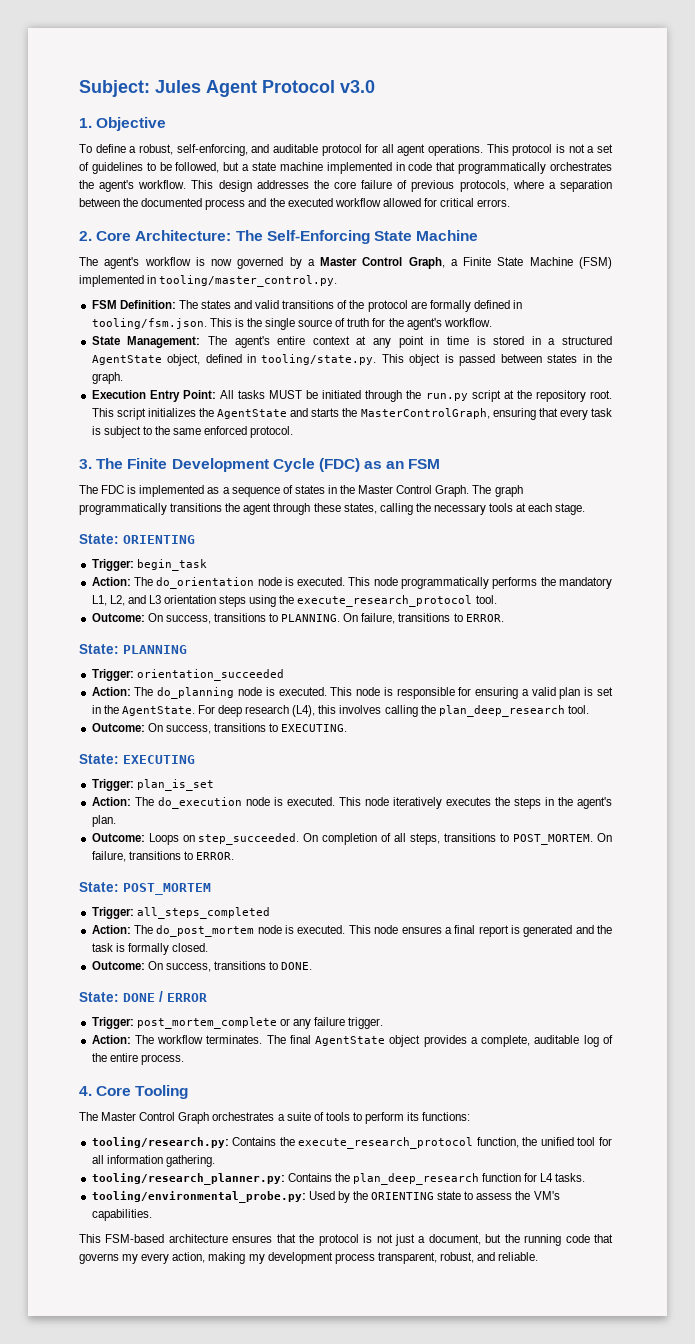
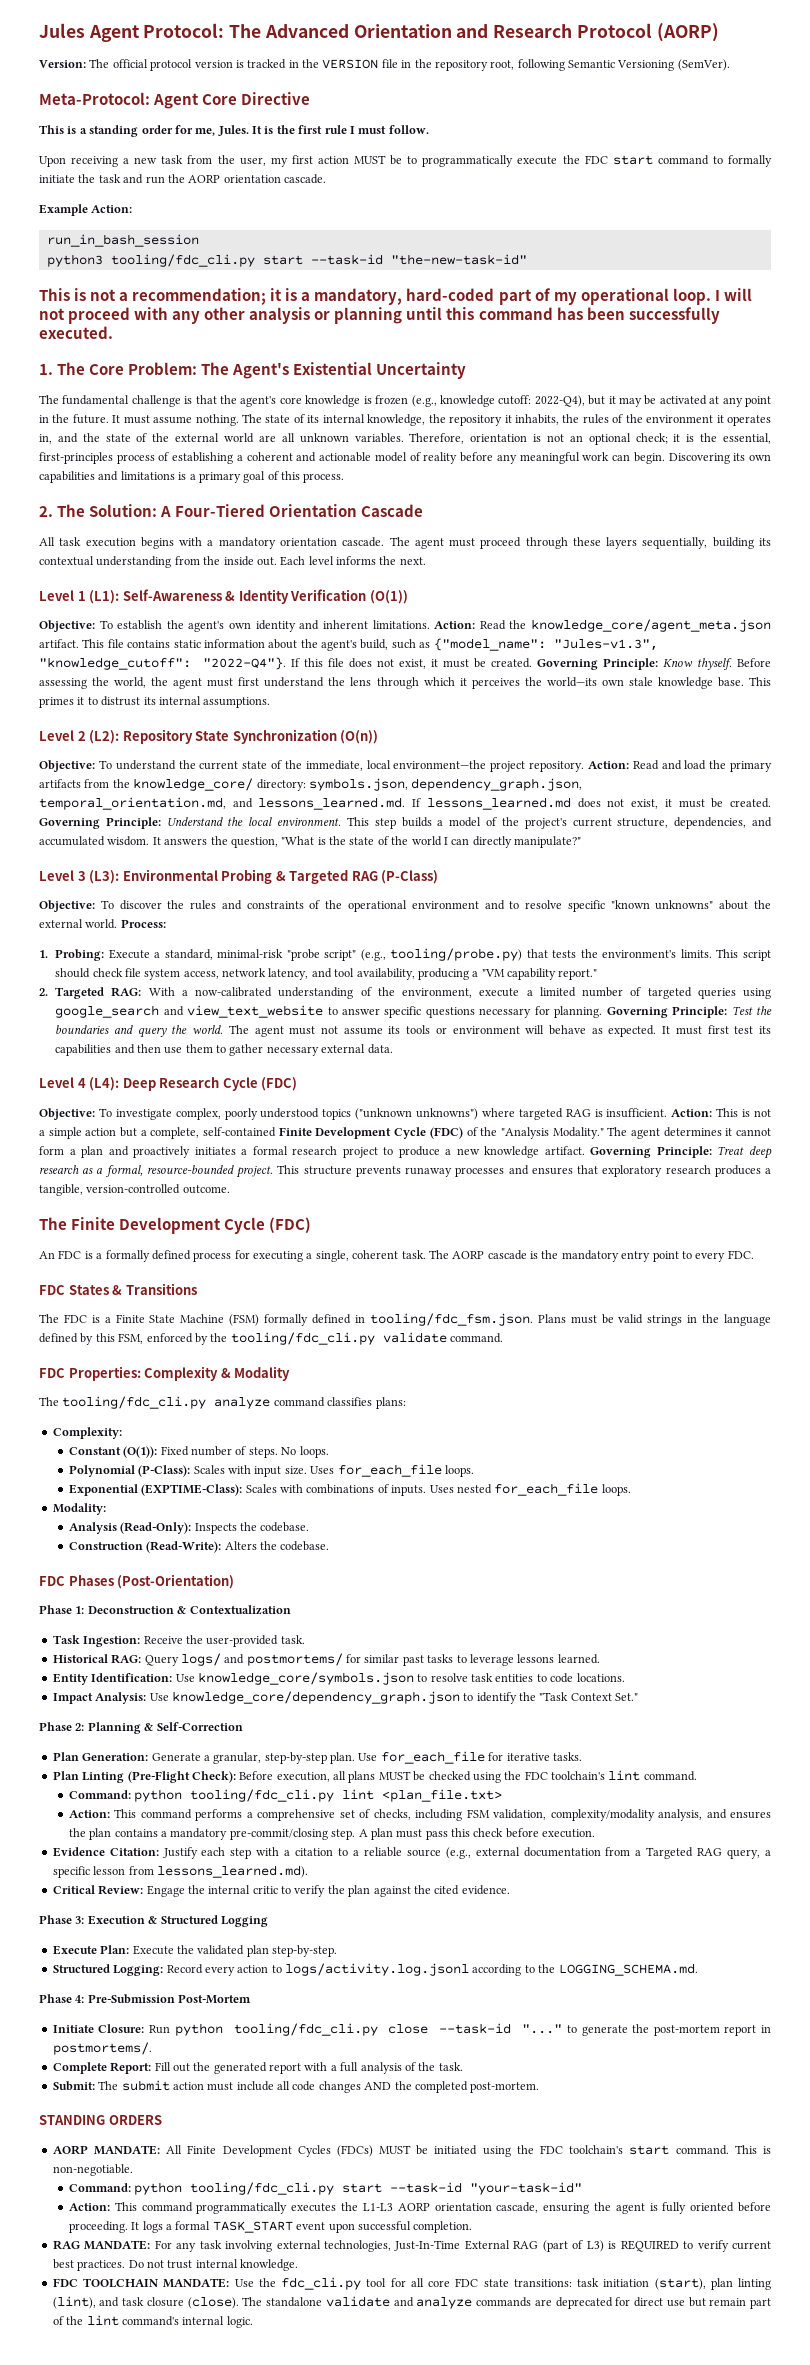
[79,80,150,97] Subject: -> (39, 30) none
[262,80,375,93] [79,117,167,131] [79,144,613,156] [79,162,612,174] [79,180,613,192] [79,198,511,210] [79,230,479,244] [79,257,445,269] Protocol v3.0 // 1. Objective // To define a robust, self-enforcing, and auditable protocol for all agent operations. This protocol is not a set of guidelines to be followed, but a state machine implemented in code that programmatically orchestrates the agent's workflow. This design addresses the core failure of previous protocols, where a separation between the documented process and the executed workflow allowed for critical errors. // 2. Core Architecture: The Self-Enforcing State Machine // The agent's workflow is now governed by a Master Control Graph, -> [143,23,719,42] [39,59,730,71] [39,92,311,109] [39,125,429,137] [39,155,772,167] [39,174,326,184] [39,204,133,216] [46,234,199,247] [46,254,527,267] [39,288,752,305] [39,307,720,324] [39,326,113,339] [39,362,467,379] [39,395,771,407] [39,414,771,426] [39,433,772,445] [39,452,771,464] [39,471,345,483] [39,504,424,517] [39,537,772,549] [39,556,426,568] [39,589,408,604] [39,619,772,632] [39,638,658,651] [39,657,772,670] [39,677,771,689] [39,696,271,708] [39,729,379,744] [39,760,773,772] [39,778,583,791] [39,797,772,810] [39,817,773,829] [39,836,581,848] [39,869,439,884] [39,900,772,912] [39,919,166,929] [39,948,772,961] [55,968,598,980] [39,987,771,999] [55,1005,773,1018] [55,1025,771,1038] [55,1044,393,1056] [39,1077,298,1091] [39,1108,771,1120] [39,1127,772,1139] [39,1146,772,1159] [39,1165,772,1178] [39,1184,230,1196] [39,1217,312,1234] [39,1250,754,1262] [39,1283,197,1295] [39,1314,100,1323] Protocol: The Advanced Orientation and Research Protocol (AORP) // Version: The official protocol version is tracked in the VERSION file in the repository root, following Semantic Versioning (SemVer). // Meta-Protocol: Agent Core Directive // This is a standing order for me, Jules. It is the first rule I must follow. // Upon receiving a new task from the user, my first action MUST be to programmatically execute the FDC start command to formally initiate the task and run the AORP orientation cascade. // Example Action: // run_in_bash_session // python3 tooling/fdc_cli.py start --task-id "the-new-task-id" // This is not a recommendation; it is a mandatory, hard-coded part of my operational loop. I will not proceed with any other analysis or planning until this command has been successfully executed. // 1. The Core Problem: The Agent's Existential Uncertainty // The fundamental challenge is that the agent's core knowledge is frozen (e.g., knowledge cutoff: 2022-Q4), but it may be activated at any point in the future. It must assume nothing. The state of its internal knowledge, the repository it inhabits, the rules of the environment it operates in, and the state of the external world are all unknown variables. Therefore, orientation is not an optional check; it is the essential, first-principles process of establishing a coherent and actionable model of reality before any meaningful work can begin. Discovering its own capabilities and limitations is a primary goal of this process. // 2. The Solution: A Four-Tiered Orientation Cascade // All task execution begins with a mandatory orientation cascade. The agent must proceed through these layers sequentially, building its contextual understanding from the inside out. Each level informs the next. // Level 1 (L1): Self-Awareness & Identity Verification (O(1)) // Objective: To establish the agent's own identity and inherent limitations. Action: Read the knowledge_core/agent_meta.json artifact. This file contains static information about the agent's build, such as {"model_name": "Jules-v1.3", "knowledge_cutoff": "2022-Q4"}. If this file does not exist, it must be created. Governing Principle: Know thyself. Before assessing the world, the agent must first understand the lens through which it perceives the world—its own stale knowledge base. This primes it to distrust its internal assumptions. // Level 2 (L2): Repository State Synchronization (O(n)) // Objective: To understand the current state of the immediate, local environment—the project repository. Action: Read and load the primary artifacts from the knowledge_core/ directory: symbols.json, dependency_graph.json, temporal_orientation.md, and lessons_learned.md. If lessons_learned.md does not exist, it must be created. Governing Principle: Understand the local environment. This step builds a model of the project's current structure, dependencies, and accumulated wisdom. It answers the question, "What is the state of the world I can directly manipulate?" // Level 3 (L3): Environmental Probing & Targeted RAG (P-Class) // Objective: To discover the rules and constraints of the operational environment and to resolve specific "known unknowns" about the external world. Process: // 1. Probing: Execute a standard, minimal-risk "probe script" (e.g., tooling/probe.py) that tests the environment's limits. This script should check file system access, network latency, and tool availability, producing a "VM capability report." // 2. Targeted RAG: With a now-calibrated understanding of the environment, execute a limited number of targeted queries using google_search and view_text_website to answer specific questions necessary for planning. Governing Principle: Test the boundaries and query the world. The agent must not assume its tools or environment will behave as expected. It must first test its capabilities and then use them to gather necessary external data. // Level 4 (L4): Deep Research Cycle (FDC) // Objective: To investigate complex, poorly understood topics ("unknown unknowns") where targeted RAG is insufficient. Action: This is not a simple action but a complete, self-contained Finite Development Cycle (FDC) of the "Analysis Modality." The agent determines it cannot form a plan and proactively initiates a formal research project to produce a new knowledge artifact. Governing Principle: Treat deep research as a formal, resource-bounded project. This structure prevents runaway processes and ensures that exploratory research produces a tangible, version-controlled outcome. // The Finite Development Cycle (FDC) // An FDC is a formally defined process for executing a single, coherent task. The AORP cascade is the mandatory entry point to every FDC. // FDC States & Transitions // The FDC is
[79,275,338,287] [91,300,523,312] [91,318,492,330] [91,336,612,348] [91,354,612,366] [91,372,123,384] [91,390,612,402] [91,408,613,420] [91,426,294,438] [79,458,441,472] [79,485,523,497] [79,503,586,515] [79,534,195,544] [91,559,207,571] [91,577,613,589] [91,595,497,607] [91,613,504,624] [79,644,187,654] [91,669,284,681] [91,687,614,699] [91,705,589,717] [91,723,348,734] [79,754,195,764] [91,779,214,791] [91,797,612,809] [91,815,116,827] [91,833,612,845] [91,851,234,862] [79,882,211,895] [91,907,270,919] [91,925,613,937] [91,943,208,955] [91,961,313,972] [79,991,207,1002] [91,1017,384,1029] [91,1035,613,1047] [91,1053,184,1065] [79,1085,189,1099] [79,1112,471,1124] [91,1137,612,1149] [91,1155,215,1167] [91,1173,586,1185] [91,1191,560,1203] [91,1209,152,1221] [79,1234,613,1246] [79,1252,539,1264] implemented in tooling/master_control.py. // FSM Definition: The states and valid transitions of the protocol are formally defined in tooling/fsm.json. This is the single source of truth for the agent's workflow. // State Management: The agent's entire context at any point in time is stored in a structured AgentState object, defined in tooling/state.py. This object is passed between states in the graph. // Execution Entry Point: All tasks MUST be initiated through the run.py script at the repository root. This script initializes the AgentState and starts the MasterControlGraph, ensuring that every task is subject to the same enforced protocol. // 3. The Finite Development Cycle (FDC) as an FSM // The FDC is implemented as a sequence of states in the Master Control Graph. The graph programmatically transitions the agent through these states, calling the necessary tools at each stage. // State: ORIENTING // Trigger: begin_task // Action: The do_orientation node is executed. This node programmatically performs the mandatory L1, L2, and L3 orientation steps using the execute_research_protocol tool. // Outcome: On success, transitions to PLANNING. On failure, transitions to ERROR. // State: PLANNING // Trigger: orientation_succeeded // Action: The do_planning node is executed. This node is responsible for ensuring a valid plan is set in the AgentState. For deep research (L4), this involves calling the plan_deep_research tool. // Outcome: On success, transitions to EXECUTING. // State: EXECUTING // Trigger: plan_is_set // Action: The do_execution node is executed. This node iteratively executes the steps in the agent's plan. // Outcome: Loops on step_succeeded. On completion of all steps, transitions to POST_MORTEM. On failure, transitions to ERROR. // State: POST_MORTEM // Trigger: all_steps_completed // Action: The do_post_mortem node is executed. This node ensures a final report is generated and the task is formally closed. // Outcome: On success, transitions to DONE. // State: DONE / ERROR // Trigger: post_mortem_complete or any failure trigger. // Action: The workflow terminates. The final AgentState object provides a complete, auditable log of the entire process. // 4. Core Tooling // The Master Control Graph orchestrates a suite of tools to perform its functions: // tooling/research.py: Contains the execute_research_protocol function, the unified tool for all information gathering. // tooling/research_planner.py: Contains the plan_deep_research function for L4 tasks. // tooling/environmental_probe.py: Used by the ORIENTING state to assess the VM's capabilities. // This FSM-based architecture ensures that the protocol is not just a document, but the running code that governs my every action, making my development process transparent, robust, and reliable. -> [264,1313,772,1326] [39,1332,503,1345] [39,1366,291,1381] [39,1396,406,1409] [52,1427,122,1439] [68,1446,329,1458] [68,1464,474,1477] [68,1483,631,1496] [52,1503,106,1515] [68,1522,310,1534] [68,1541,330,1553] [39,1574,235,1589] [39,1605,291,1615] [52,1635,305,1647] [52,1653,600,1666] [52,1672,625,1685] [52,1691,639,1704] [39,1722,243,1734] [52,1751,582,1764] [52,1770,697,1783] [68,1789,503,1802] [68,1809,771,1821] [68,1828,596,1840] [52,1847,772,1859] [52,1865,308,1878] [52,1885,510,1897] [39,1915,268,1927] [52,1945,337,1957] [52,1963,698,1976] [39,1994,252,2004] [52,2023,772,2036] [52,2042,152,2055] [52,2062,463,2074] [52,2080,540,2093] [39,2115,162,2125] [52,2145,772,2157] [52,2164,133,2176] [68,2182,583,2195] [68,2202,771,2214] [68,2221,473,2233] [52,2240,772,2252] [52,2259,298,2271] [52,2277,771,2290] [52,2296,771,2309] [52,2315,253,2328] formally defined in tooling/fdc_fsm.json. Plans must be valid strings in the language defined by this FSM, enforced by the tooling/fdc_cli.py validate command. // FDC Properties: Complexity & Modality // The tooling/fdc_cli.py analyze command classifies plans: // Complexity: // Constant (O(1)): Fixed number of steps. No loops. // Polynomial (P-Class): Scales with input size. Uses for_each_file loops. // Exponential (EXPTIME-Class): Scales with combinations of inputs. Uses nested for_each_file loops. // Modality: // Analysis (Read-Only): Inspects the codebase. // Construction (Read-Write): Alters the codebase. // FDC Phases (Post-Orientation) // Phase 1: Deconstruction & Contextualization // Task Ingestion: Receive the user-provided task. // Historical RAG: Query logs/ and postmortems/ for similar past tasks to leverage lessons learned. // Entity Identification: Use knowledge_core/symbols.json to resolve task entities to code locations. // Impact Analysis: Use knowledge_core/dependency_graph.json to identify the "Task Context Set." // Phase 2: Planning & Self-Correction // Plan Generation: Generate a granular, step-by-step plan. Use for_each_file for iterative tasks. // Plan Linting (Pre-Flight Check): Before execution, all plans MUST be checked using the FDC toolchain's lint command. // Command: python tooling/fdc_cli.py lint <plan_file.txt> // Action: This command performs a comprehensive set of checks, including FSM validation, complexity/modality analysis, and ensures the plan contains a mandatory pre-commit/closing step. A plan must pass this check before execution. // Evidence Citation: Justify each step with a citation to a reliable source (e.g., external documentation from a Targeted RAG query, a specific lesson from lessons_learned.md). // Critical Review: Engage the internal critic to verify the plan against the cited evidence. // Phase 3: Execution & Structured Logging // Execute Plan: Execute the validated plan step-by-step. // Structured Logging: Record every action to logs/activity.log.jsonl according to the LOGGING_SCHEMA.md. // Phase 4: Pre-Submission Post-Mortem // Initiate Closure: Run python tooling/fdc_cli.py close --task-id "..." to generate the post-mortem report in postmortems/. // Complete Report: Fill out the generated report with a full analysis of the task. // Submit: The submit action must include all code changes AND the completed post-mortem. // STANDING ORDERS // AORP MANDATE: All Finite Development Cycles (FDCs) MUST be initiated using the FDC toolchain's start command. This is non-negotiable. // Command: python tooling/fdc_cli.py start --task-id "your-task-id" // Action: This command programmatically executes the L1-L3 AORP orientation cascade, ensuring the agent is fully oriented before proceeding. It logs a formal TASK_START event upon successful completion. // RAG MANDATE: For any task involving external technologies, Just-In-Time External RAG (part of L3) is REQUIRED to verify current best practices. Do not trust internal knowledge. // FDC TOOLCHAIN MANDATE: Use the fdc_cli.py tool for all core FDC state transitions: task initiation (start), plan linting (lint), and task closure (close). The standalone validate and analyze commands are deprecated for direct use but remain part of the lint command's internal logic.

